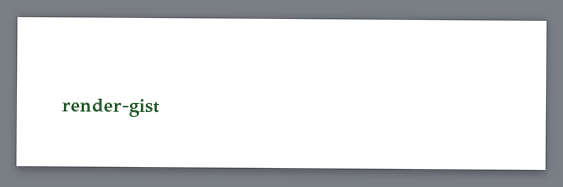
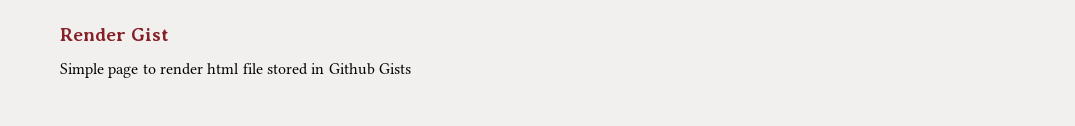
[61,98,160,118] render-gist -> [60,28,170,41] [60,63,411,78] Render Gist // Simple page to render html file stored in Github Gists

